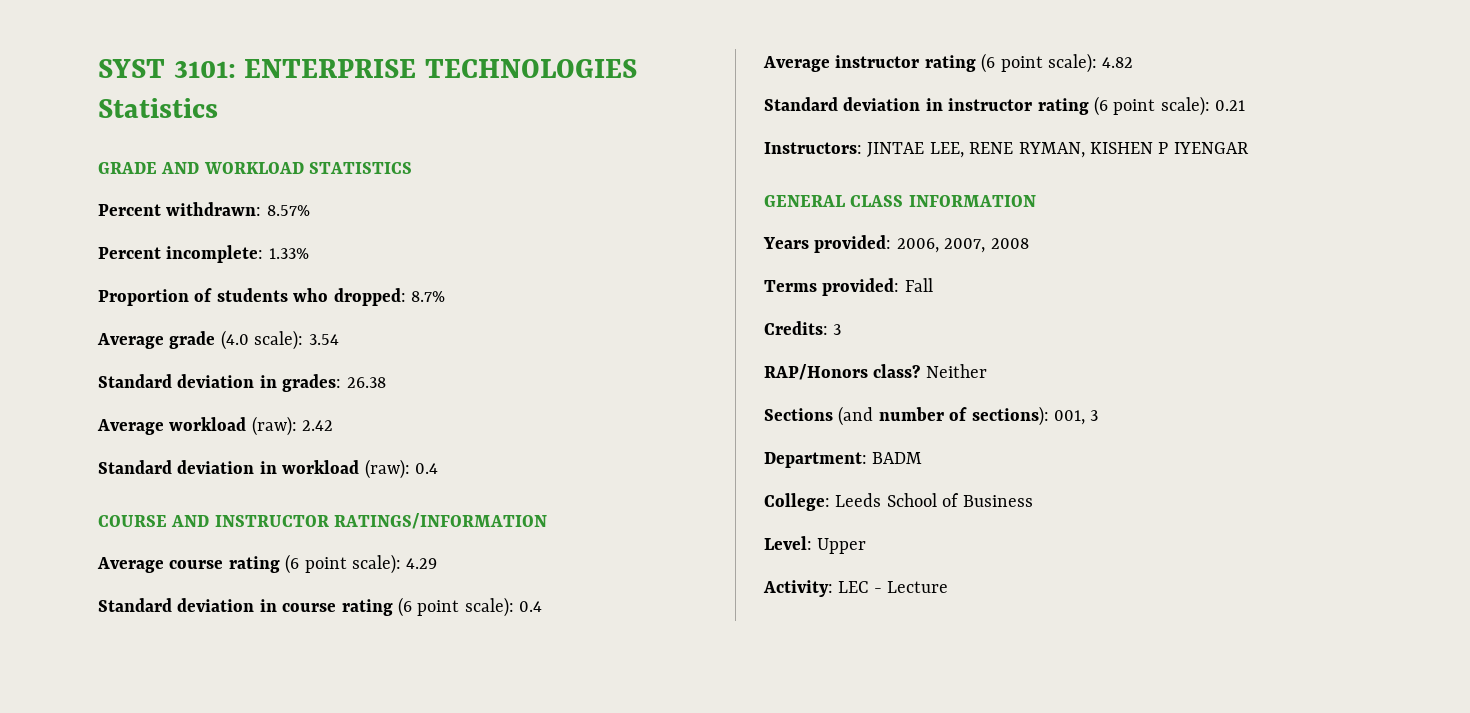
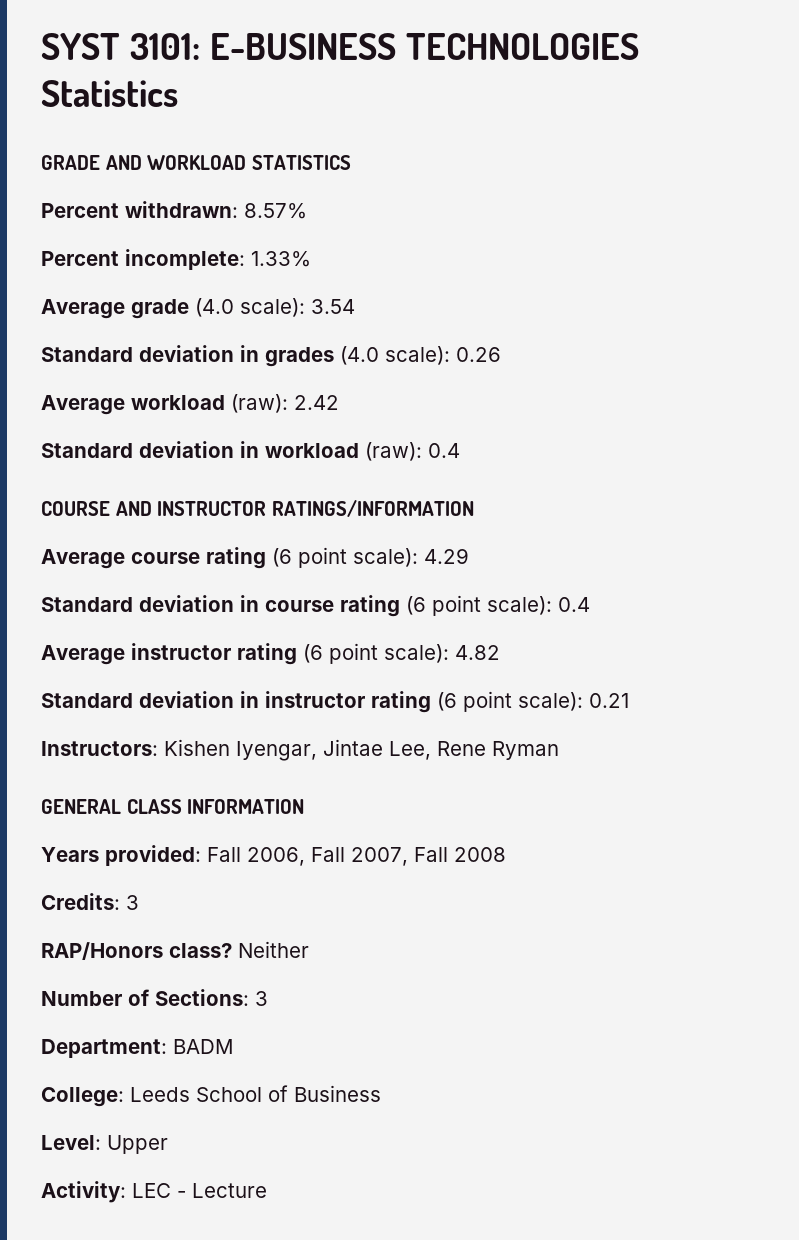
[244,59,417,78] ENTERPRISE -> [209,33,396,60] E-BUSINESS
[98,288,445,306] // Proportion of students who dropped: 8.7% -> (311, 259) none
[282,374,386,392] grades: 26.38 -> [265,346,501,367] grades (4.0 scale): 0.26
[867,142,1249,158] JINTAE LEE, RENE RYMAN, KISHEN P IYENGAR -> [164,739,559,761] Kishen Iyengar, Jintae Lee, Rene Ryman
[896,238,1029,253] [764,278,933,296] 2006, 2007, 2008 // Terms provided: Fall -> [207,847,506,866] Fall 2006, Fall 2007, Fall 2008
[764,406,1085,426] Sections (and number of sections): 001, -> [41,989,249,1006] Number of Sections:

